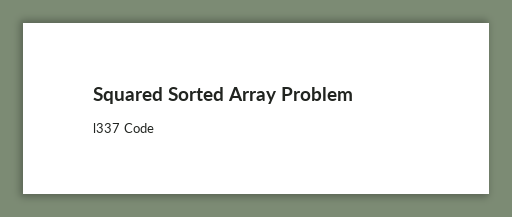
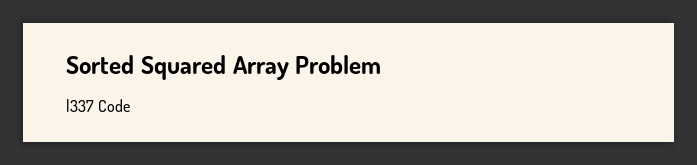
[93,87,224,104] Squared Sorted -> [66,55,226,80] Sorted Squared

